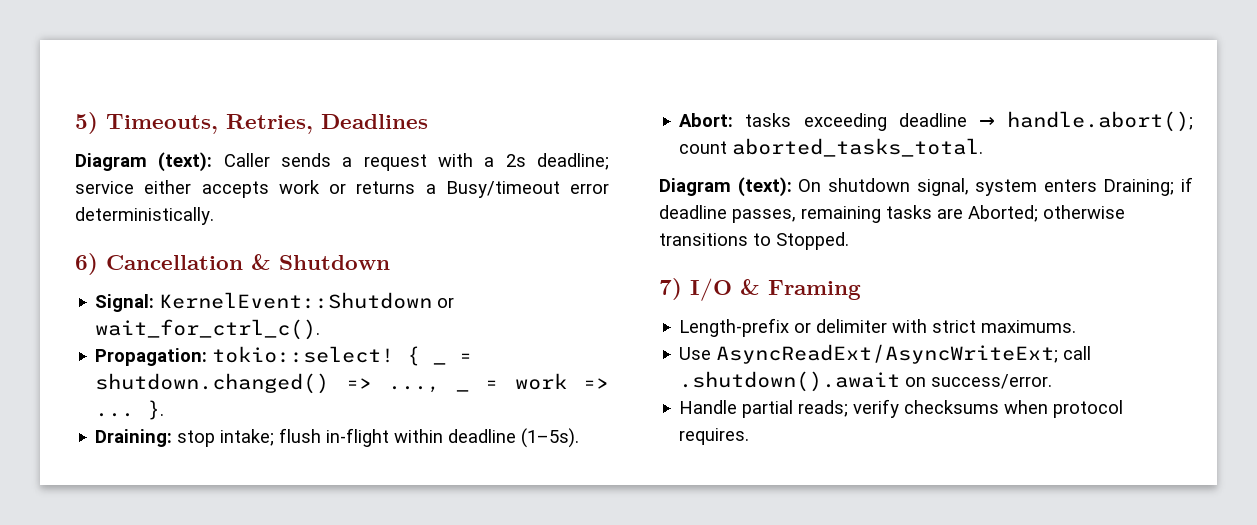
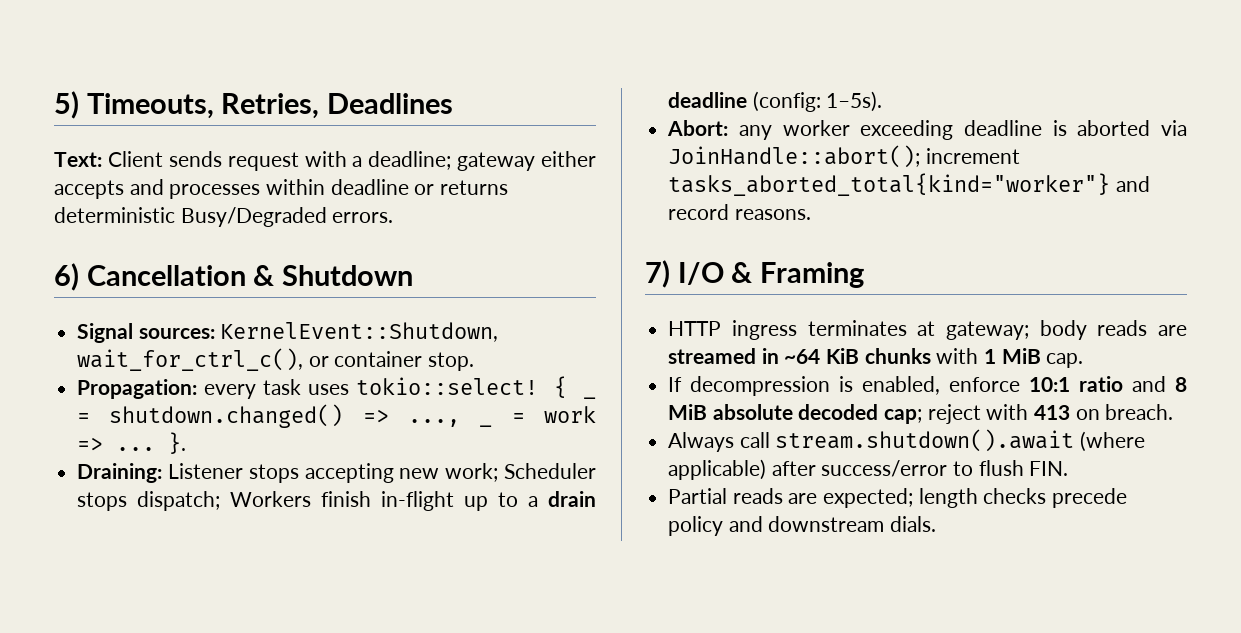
[75,152,609,172] [75,180,609,198] [75,207,214,225] [75,253,390,275] [95,292,455,312] [95,319,321,340] [95,348,208,366] Diagram (text): Caller sends a request with a 2s deadline; service either accepts work or returns a Busy/timeout error deterministically. // 6) Cancellation & Shutdown // Signal: KernelEvent::Shutdown or wait_for_ctrl_c(). // Propagation: -> [54,151,596,171] [54,179,509,199] [54,207,394,227] [54,263,414,291] [77,322,499,343] [77,348,475,371] [77,379,350,399] Text: Client sends request with a deadline; gateway either accepts and processes within deadline or returns deterministic Busy/Degraded errors. // 6) Cancellation & Shutdown // Signal sources: KernelEvent::Shutdown, wait_for_ctrl_c(), or container stop. // Propagation: every task uses
[177,428,580,448] [679,111,1193,132] [679,138,984,157] [659,177,1193,197] [659,205,1125,223] [659,232,849,250] [659,278,861,301] [679,318,1077,337] [679,344,1092,364] [679,371,1053,392] [679,399,1124,418] [679,428,750,445] stop intake; flush in-flight within deadline (1–5s). // Abort: tasks exceeding deadline → handle.abort(); count aborted_tasks_total. // Diagram (text): On shutdown signal, system enters Draining; if deadline passes, remaining tasks are Aborted; otherwise transitions to Stopped. // 7) I/O & Framing // Length-prefix or delimiter with strict maximums. // Use AsyncReadExt/AsyncWriteExt; call .shutdown().await on success/error. // Handle partial reads; verify checksums when protocol requires. -> [167,463,596,483] [77,491,596,511] [668,91,883,112] [667,120,1187,140] [668,145,1020,168] [668,173,1150,196] [668,204,811,220] [645,260,865,288] [668,320,1187,340] [668,348,1084,368] [668,376,1187,396] [668,404,1174,424] [668,429,1146,452] [668,459,1069,480] [668,488,1128,508] [668,516,937,536] Listener stops accepting new work; Scheduler stops dispatch; Workers finish in-flight up to a drain deadline (config: 1–5s). // Abort: any worker exceeding deadline is aborted via JoinHandle::abort(); increment tasks_aborted_total{kind="worker"} and record reasons. // 7) I/O & Framing // HTTP ingress terminates at gateway; body reads are streamed in ~64 KiB chunks with 1 MiB cap. // If decompression is enabled, enforce 10:1 ratio and 8 MiB absolute decoded cap; reject with 413 on breach. // Always call stream.shutdown().await (where applicable) after success/error to flush FIN. // Partial reads are expected; length checks precede policy and downstream dials.

